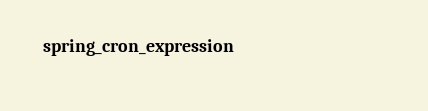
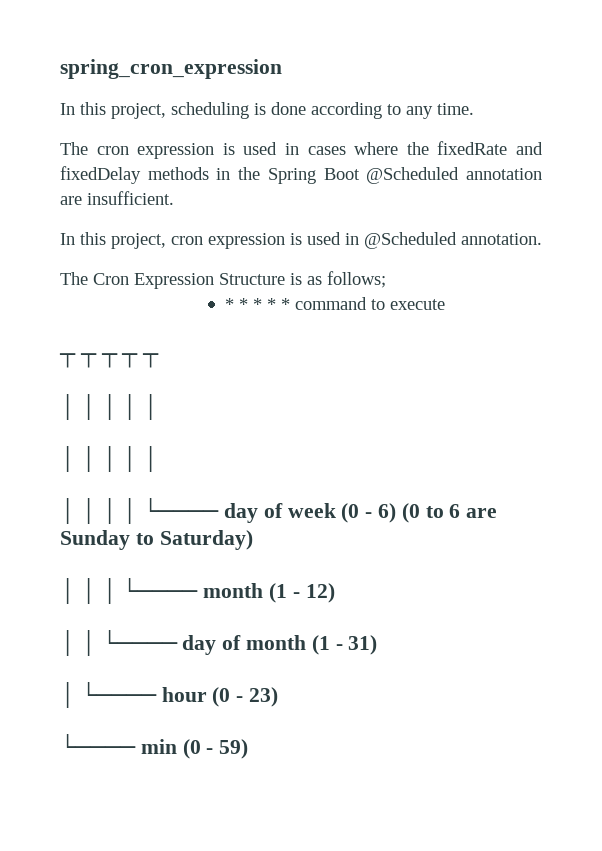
(234, 47) none -> [60,102,474,119] [60,141,543,159] [60,166,542,184] [60,191,174,205] [60,232,542,249] [60,271,386,289] [224,297,445,310] [59,353,160,368] [60,394,159,420] [60,446,159,472] [60,498,498,524] [60,530,253,550] [60,578,335,604] [60,630,378,656] [60,682,279,708] [60,734,249,759] // In this project, scheduling is done according to any time. // The cron expression is used in cases where the fixedRate and fixedDelay methods in the Spring Boot @Scheduled annotation are insufficient. // In this project, cron expression is used in @Scheduled annotation. // The Cron Expression Structure is as follows; // * * * * * command to execute // ┬ ┬ ┬ ┬ ┬ // │ │ │ │ │ // │ │ │ │ │ // │ │ │ │ └──── day of week (0 - 6) (0 to 6 are Sunday to Saturday) // │ │ │ └──── month (1 - 12) // │ │ └──── day of month (1 - 31) // │ └──── hour (0 - 23) // └──── min (0 - 59)

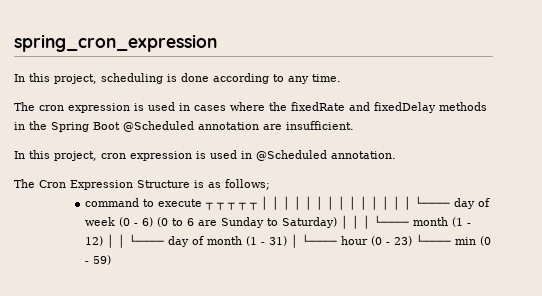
[224,298,290,310] * * * * * -> (270, 184) none
(445, 304) // -> (203, 203) none
[60,394,159,420] [60,446,159,472] // │ │ │ │ │ // │ │ │ │ │ // -> [261,196,368,210] │ │ │ │ │ │ │ │ │ │
(253, 540) // -> (338, 222) none
(335, 593) // -> (104, 241) none
(378, 645) // -> (288, 241) none
(279, 697) // -> (413, 241) none

